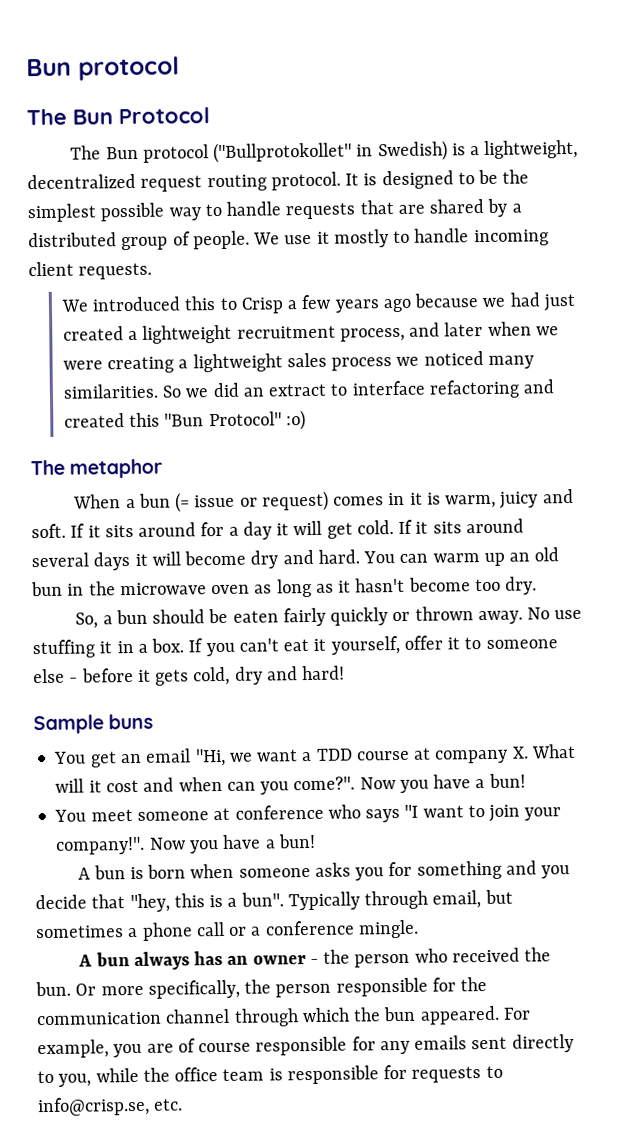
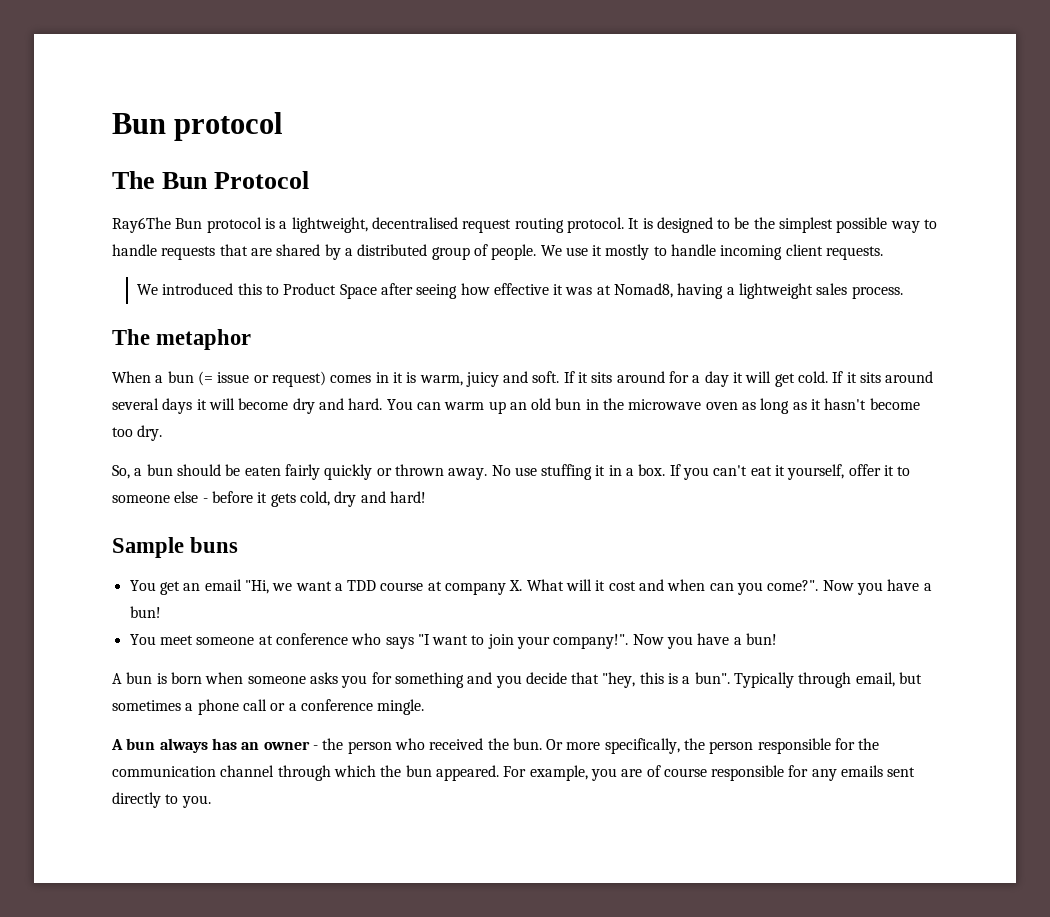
[70,140,448,164] The Bun protocol ("Bullprotokollet" in Swedish) -> [112,217,262,233] Ray6The Bun protocol
[27,173,136,190] decentralized -> [371,217,458,229] decentralised
[240,292,576,314] [62,321,559,344] [62,351,534,374] [62,379,555,399] [63,410,306,431] Crisp a few years ago because we had just created a lightweight recruitment process, and later when we were creating a lightweight sales process we noticed many similarities. So we did an extract to interface refactoring and created this "Bun Protocol" :o) -> [283,283,903,299] Product Space after seeing how effective it was at Nomad8, having a lightweight sales process.
[58,1064,503,1087] [37,1096,184,1117] you, while the office team is responsible for requests to info@crisp.se, etc. -> [181,795,211,808] you.

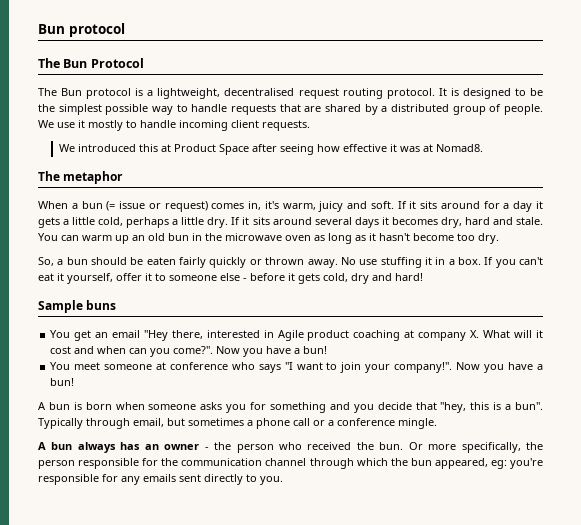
[112,217,171,233] Ray6The -> [38,88,57,96] The
[265,285,279,295] to -> [160,144,171,152] at
[614,283,903,299] Nomad8, having a lightweight sales process. -> [435,144,483,152] Nomad8.
[375,372,417,383] in it is -> [248,201,279,210] in, it's
[745,371,829,387] will get cold. -> [38,217,229,228] gets a little cold, perhaps a little dry.
[208,398,383,414] will become dry and hard. -> [391,217,543,228] becomes dry, hard and stale.
[244,580,424,594] "Hi, we want a TDD course -> [143,330,401,341] "Hey there, interested in Agile product coaching
[435,765,707,781] appeared. For example, you are of course -> [434,458,543,469] appeared, eg: you're

